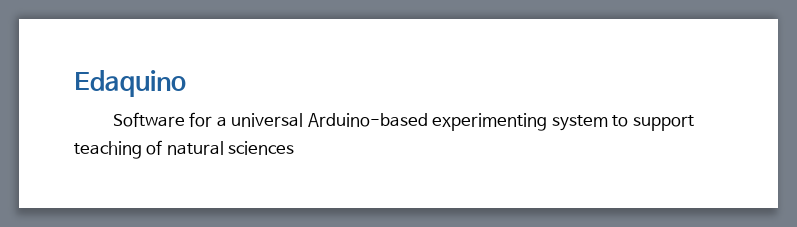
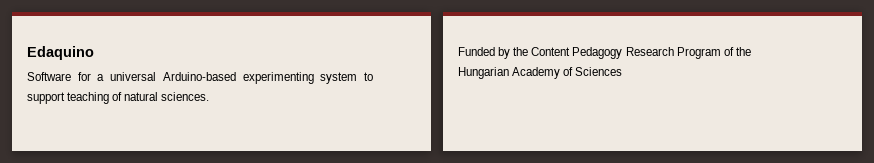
[228,141,295,155] sciences -> [161,92,210,101] [458,47,751,59] [458,67,623,79] sciences. // Funded by the Content Pedagogy Research Program of the Hungarian Academy of Sciences

